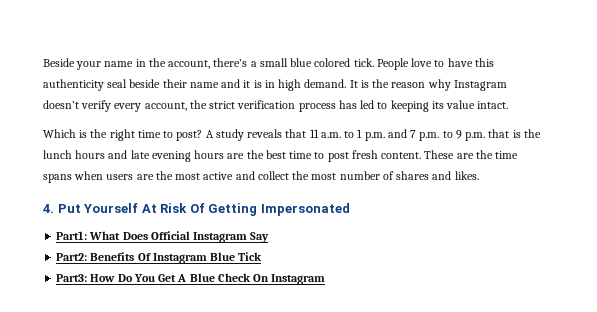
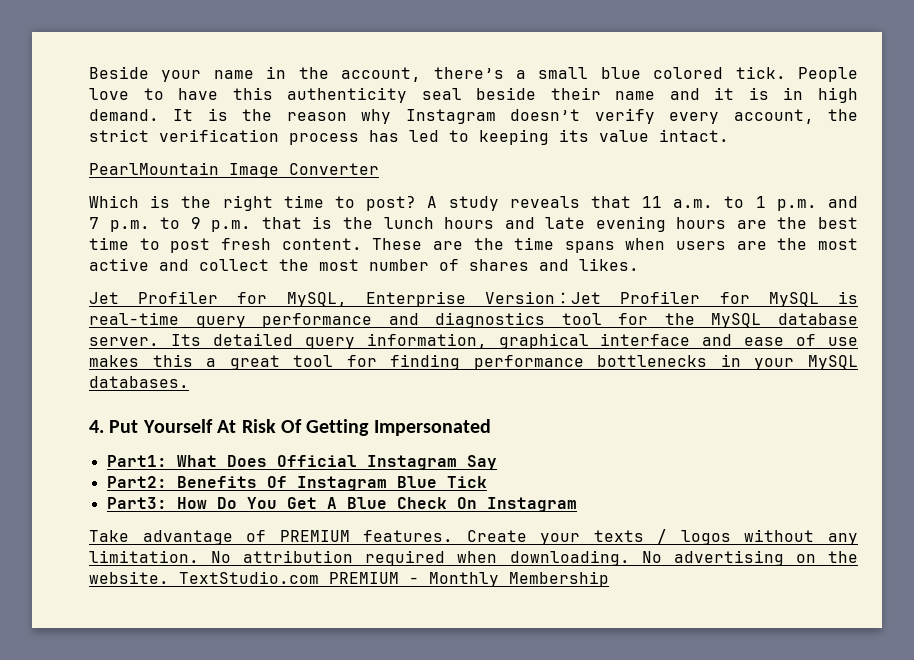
(509, 105) none -> [89,162,379,178] // PearlMountain Image Converter
(479, 175) none -> [89,291,858,307] [89,312,858,328] [89,333,858,349] [89,354,858,370] [89,376,189,388] // Jet Profiler for MySQL, Enterprise Version：Jet Profiler for MySQL is real-time query performance and diagnostics tool for the MySQL database server. Its detailed query information, graphical interface and ease of use makes this a great tool for finding performance bottlenecks in your MySQL databases.
(326, 279) none -> [89,529,858,545] [89,550,858,566] [89,571,609,587] // Take advantage of PREMIUM features. Create your texts / logos without any limitation. No attribution required when downloading. No advertising on the website. TextStudio.com PREMIUM - Monthly Membership

